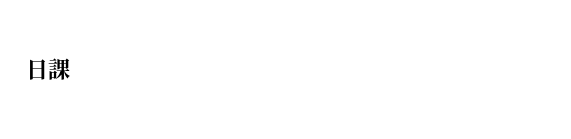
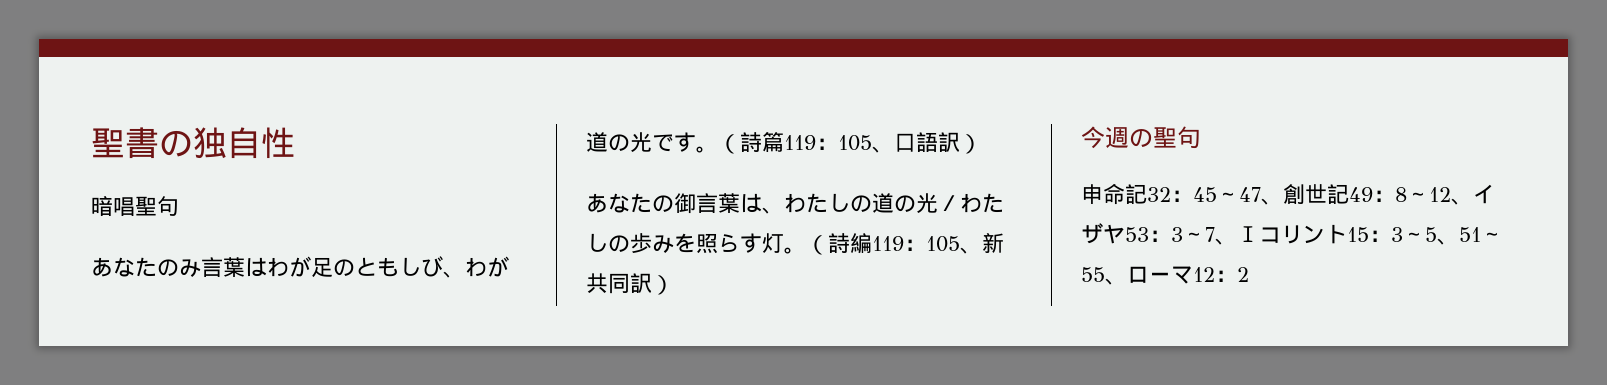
[26,58,70,80] 日課 -> [91,127,295,159] [91,196,179,216] [91,256,509,278] [586,132,982,154] [586,193,1004,214] [586,233,1004,255] [586,273,674,295] [1081,126,1201,149] [1081,183,1495,205] [1081,223,1503,245] [1081,266,1249,285] 聖書の独自性 // 暗唱聖句 // あなたのみ言葉はわが足のともしび、わが道の光です。（詩篇119：105、口語訳） // あなたの御言葉は、わたしの道の光／わたしの歩みを照らす灯。（詩編119：105、新共同訳） // 今週の聖句 // 申命記32：45～47、創世記49：8～12、イザヤ53：3～7、Ⅰコリント15：3～5、51～55、ローマ12：2

